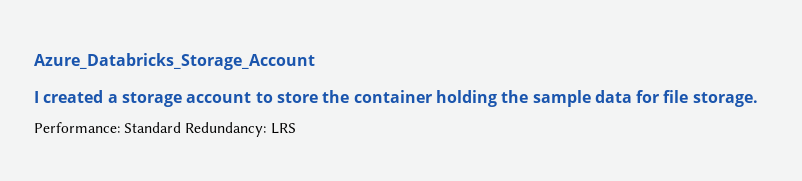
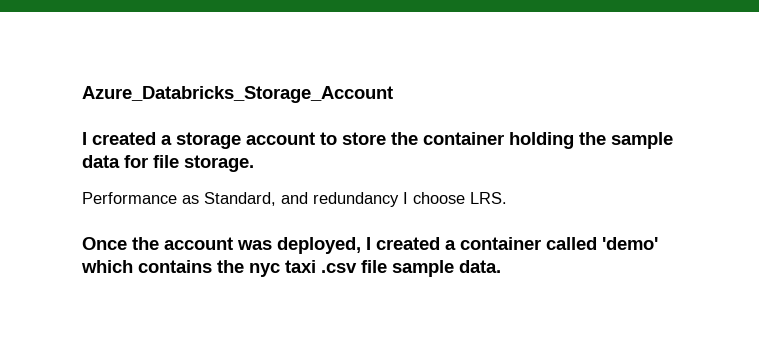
[34,122,296,137] Performance: Standard Redundancy: LRS -> [82,192,507,207] [82,237,658,254] [81,260,501,277] Performance as Standard, and redundancy I choose LRS. // Once the account was deployed, I created a container called 'demo' which contains the nyc taxi .csv file sample data.

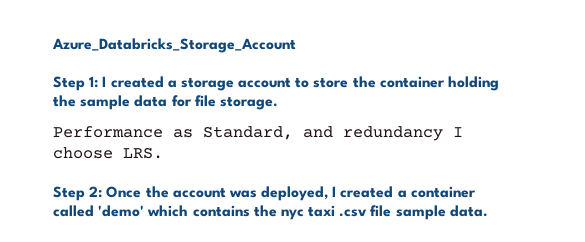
(393, 94) none -> [53,76,99,91] Step 1:
(507, 198) none -> [53,186,103,201] Step 2:

